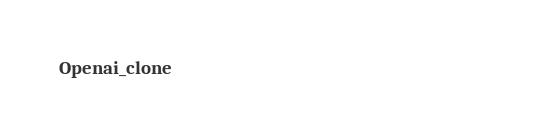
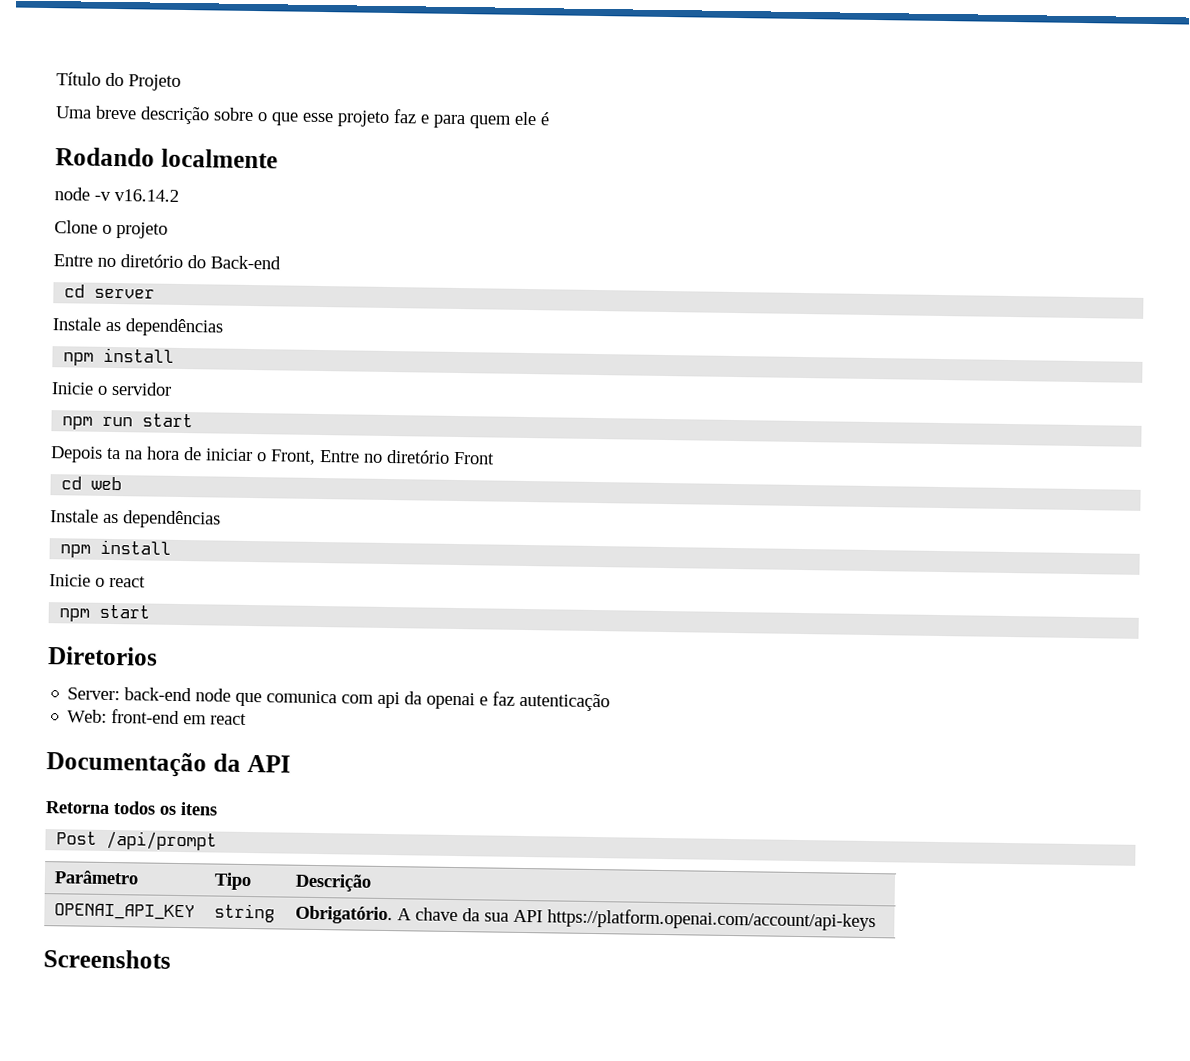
[59,61,172,78] Openai_clone -> [56,72,181,91] [55,105,550,129] [55,147,278,169] [54,187,179,202] [54,220,168,239] [53,254,281,270] [64,284,156,299] [52,317,224,337] [63,347,175,366] [51,381,172,396] [62,413,194,430] [50,446,495,465] [61,476,123,491] [50,509,221,529] [60,539,172,558] [49,574,146,588] [59,604,151,622] [48,646,158,666] [67,687,611,712] [67,709,248,725] [46,751,291,778] [45,801,218,816] [56,830,218,851] [53,870,139,885] [213,872,252,891] [294,873,371,892] [53,903,195,921] [213,903,275,923] [294,905,876,932] [43,949,171,969] Título do Projeto // Uma breve descrição sobre o que esse projeto faz e para quem ele é // Rodando localmente // node -v v16.14.2 // Clone o projeto // Entre no diretório do Back-end // cd server // Instale as dependências // npm install // Inicie o servidor // npm run start // Depois ta na hora de iniciar o Front, Entre no diretório Front // cd web // Instale as dependências // npm install // Inicie o react // npm start // Diretorios // Server: back-end node que comunica com api da openai e faz autenticação // Web: front-end em react // Documentação da API // Retorna todos os itens // Post /api/prompt // Parâmetro | Tipo | Descrição // OPENAI_API_KEY | string | Obrigatório. A chave da sua API https://platform.openai.com/account/api-keys // Screenshots

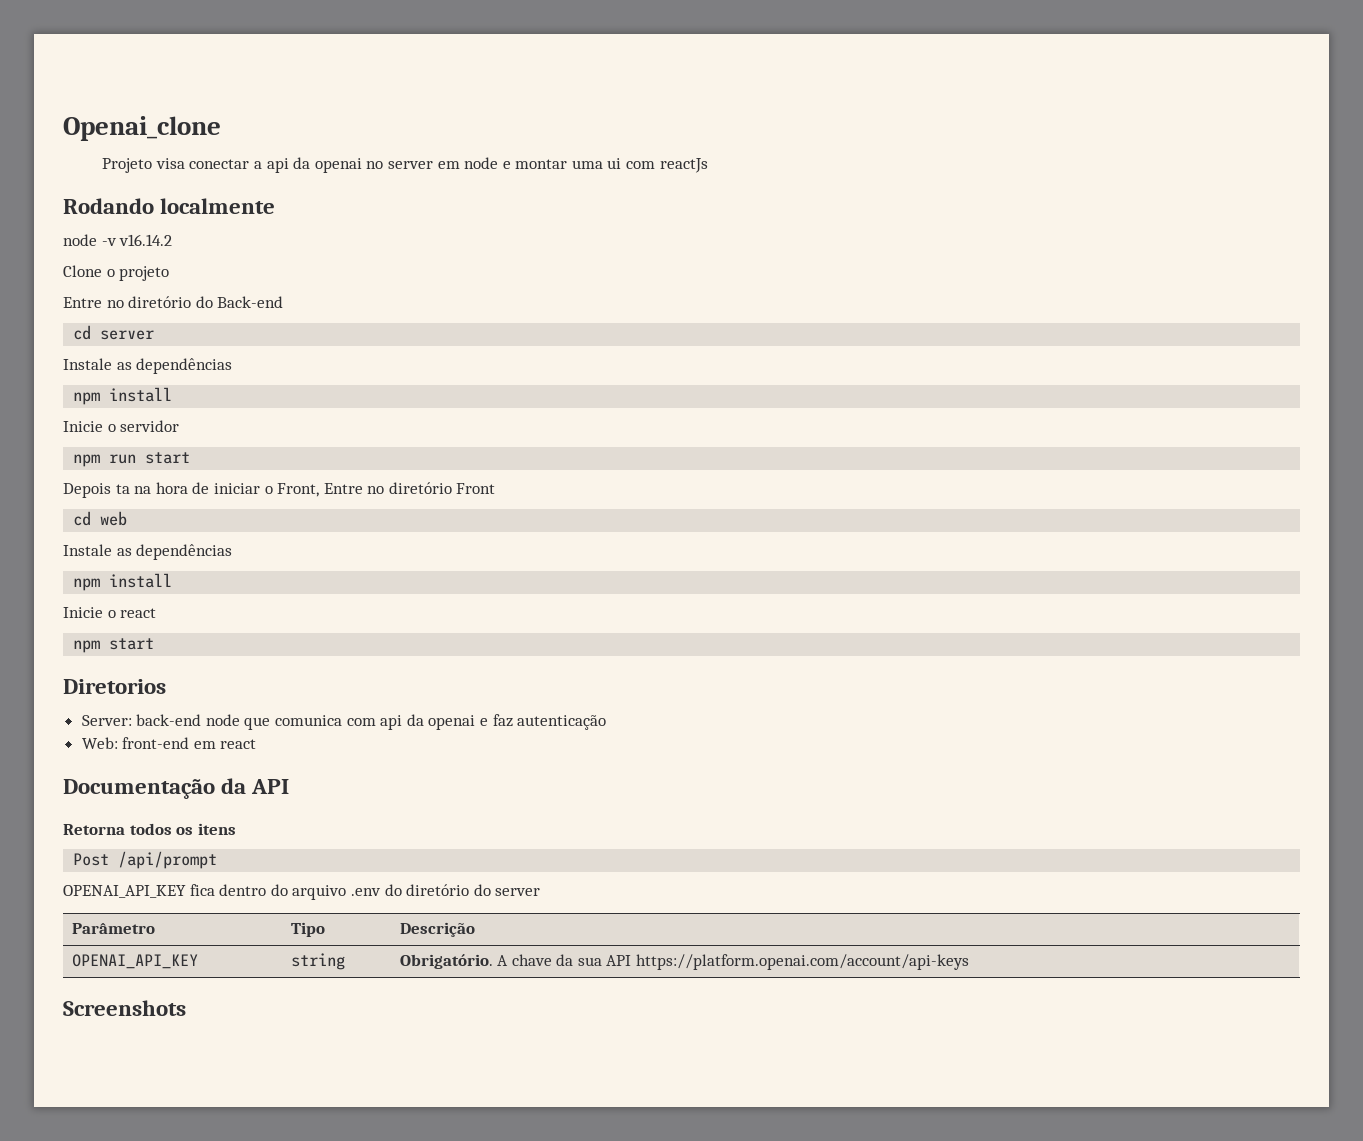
[56,72,124,87] Título do -> [63,116,221,141] Openai_clone //
[55,105,550,129] // Uma breve descrição sobre o que esse projeto faz e para quem ele é -> [155,157,708,173] visa conectar a api da openai no server em node e montar uma ui com reactJs
(218, 840) none -> [63,884,541,900] // OPENAI_API_KEY fica dentro do arquivo .env do diretório do server

